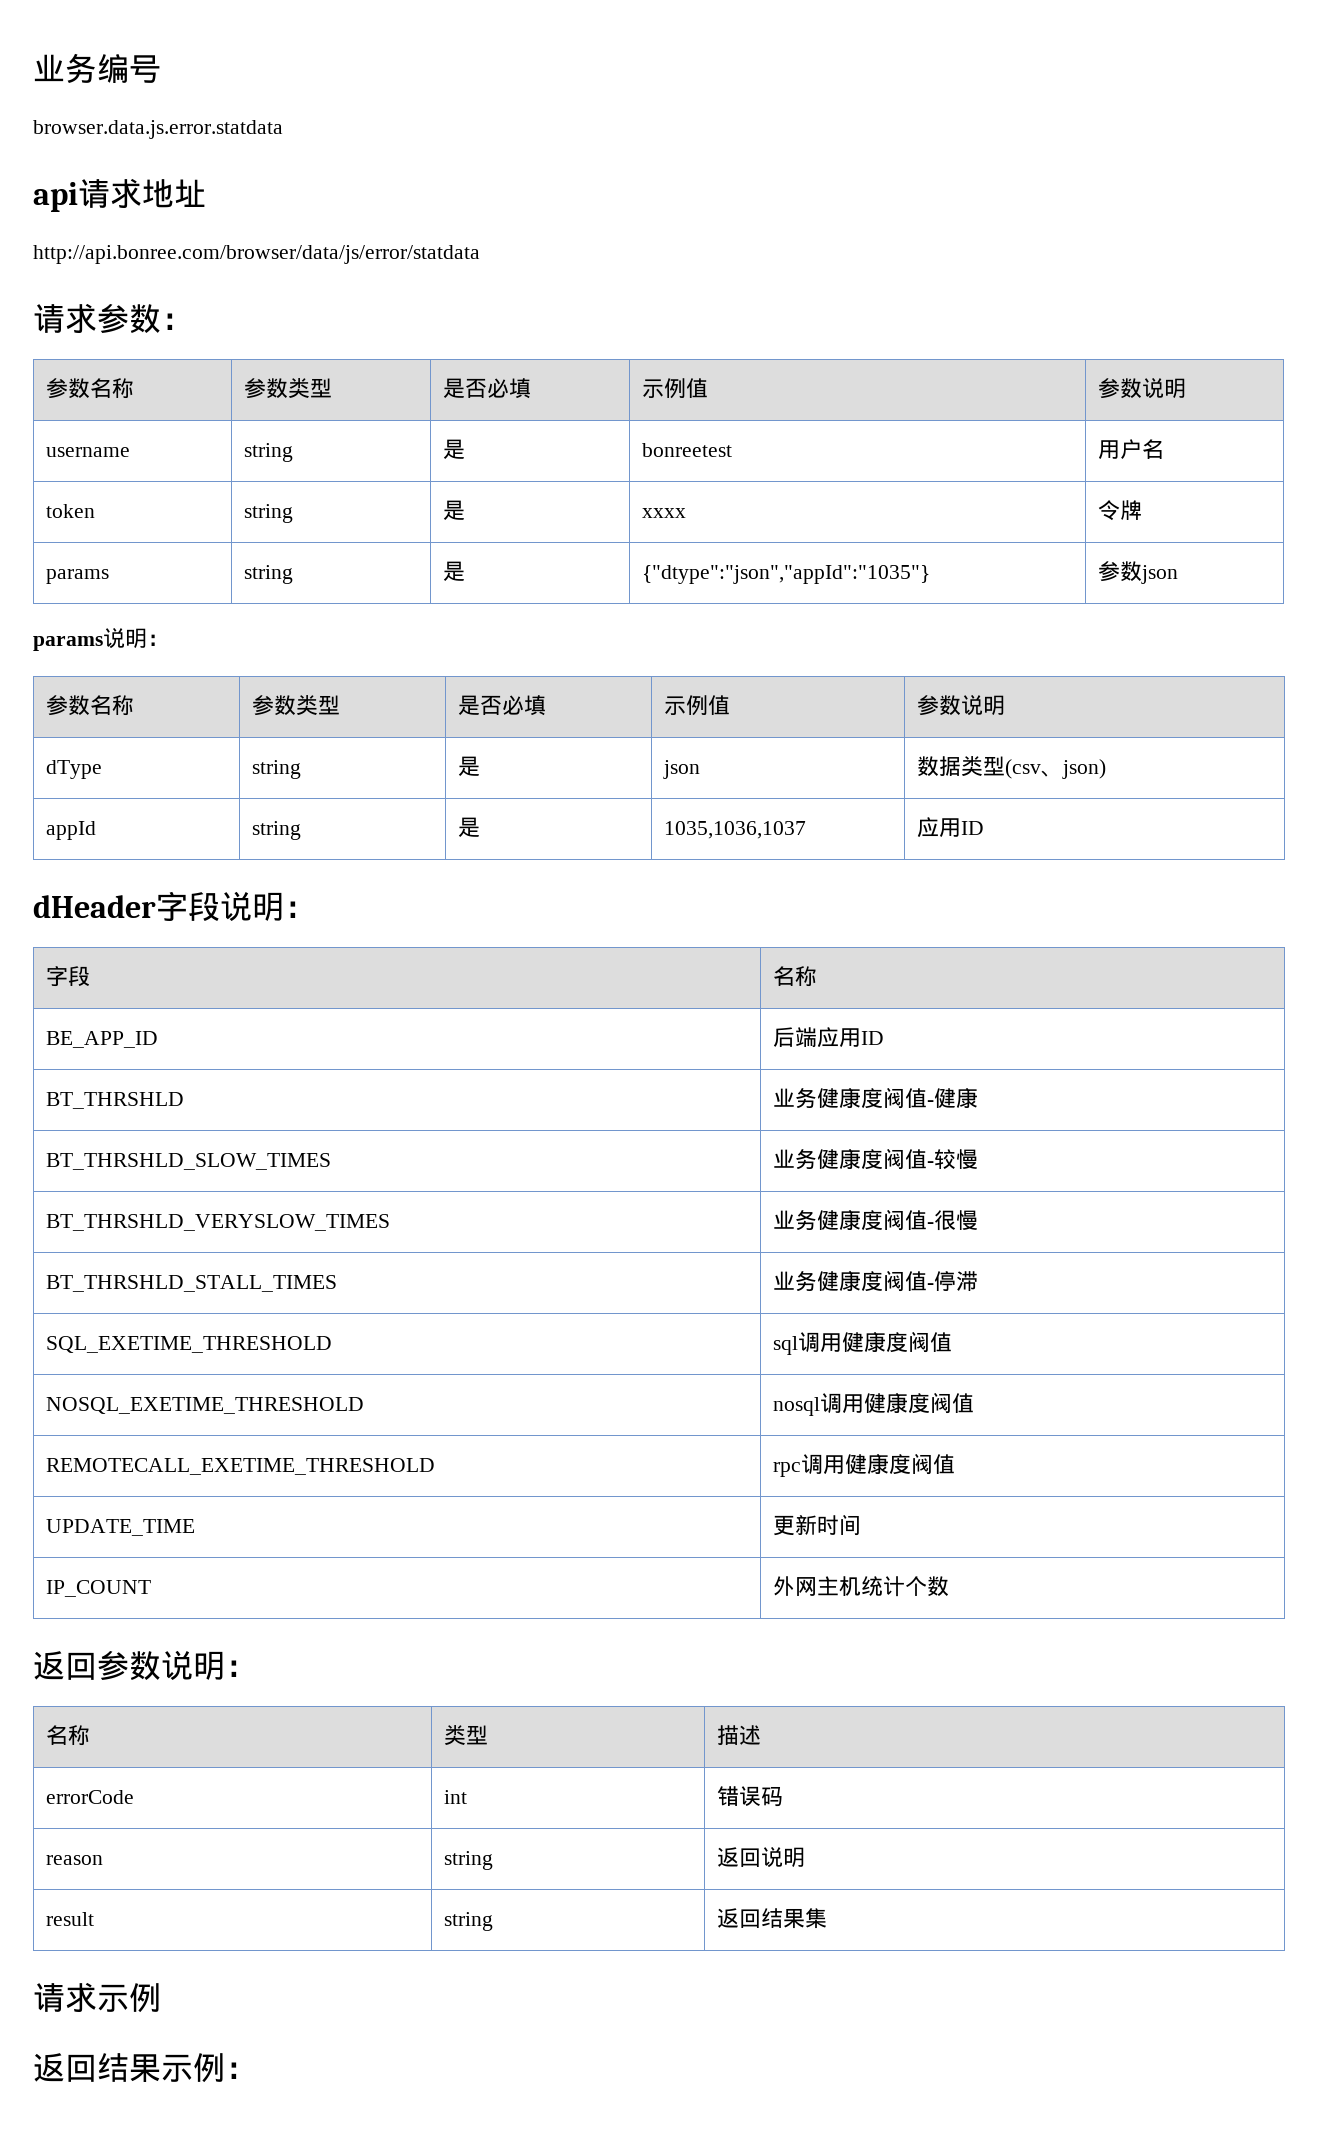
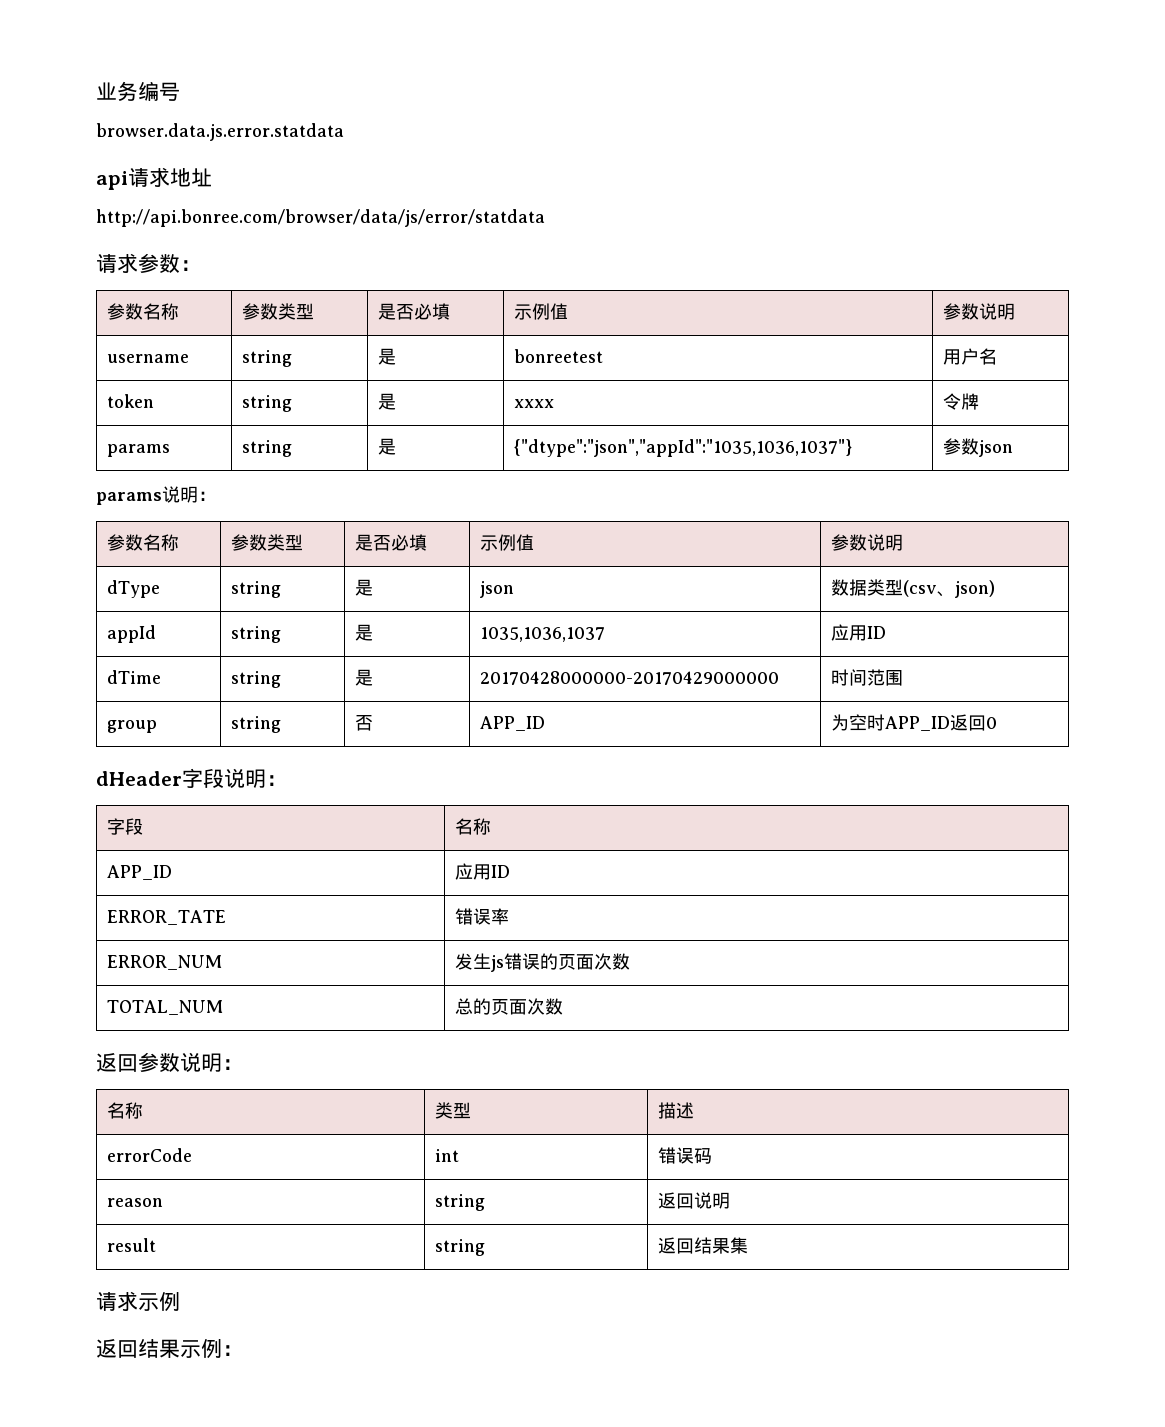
[641,565,930,584] {"dtype":"json","appId":"1035"} -> [514,439,853,457] {"dtype":"json","appId":"1035,1036,1037"}
(984, 828) none -> [107,670,162,684] [231,671,282,688] [355,669,374,686] [480,671,780,685] [831,669,904,686] [107,720,158,733] [231,716,282,733] [355,715,374,731] [480,716,546,731] [831,714,998,731] // dTime | string | 是 | 20170428000000-20170429000000 | 时间范围 // group | string | 否 | APP_ID | 为空时APP_ID返回0
[45,1031,158,1048] [772,1027,884,1048] [45,1092,184,1109] [772,1087,978,1109] [45,1153,331,1170] [772,1148,978,1170] [45,1214,390,1231] [772,1209,978,1231] [45,1275,337,1292] [772,1270,978,1292] [45,1336,332,1353] [772,1331,952,1355] [45,1397,364,1414] [772,1392,974,1416] [45,1458,435,1475] [772,1453,955,1477] [45,1519,195,1536] [772,1514,861,1536] [45,1580,151,1597] [772,1576,927,1597] BE_APP_ID | 后端应用ID // BT_THRSHLD | 业务健康度阀值-健康 // BT_THRSHLD_SLOW_TIMES | 业务健康度阀值-较慢 // BT_THRSHLD_VERYSLOW_TIMES | 业务健康度阀值-很慢 // BT_THRSHLD_STALL_TIMES | 业务健康度阀值-停滞 // SQL_EXETIME_THRESHOLD | sql调用健康度阀值 // NOSQL_EXETIME_THRESHOLD | nosql调用健康度阀值 // REMOTECALL_EXETIME_THRESHOLD | rpc调用健康度阀值 // UPDATE_TIME | 更新时间 // IP_COUNT | 外网主机统计个 -> [107,865,173,880] [455,863,511,880] [107,910,227,925] [455,908,510,925] [107,955,223,970] [455,953,631,972] [107,1000,224,1015] [455,998,546,1015] APP_ID | 应用ID // ERROR_TATE | 错误率 // ERROR_NUM | 发生js错误的页面次数 // TOTAL_NUM | 总的页面次

